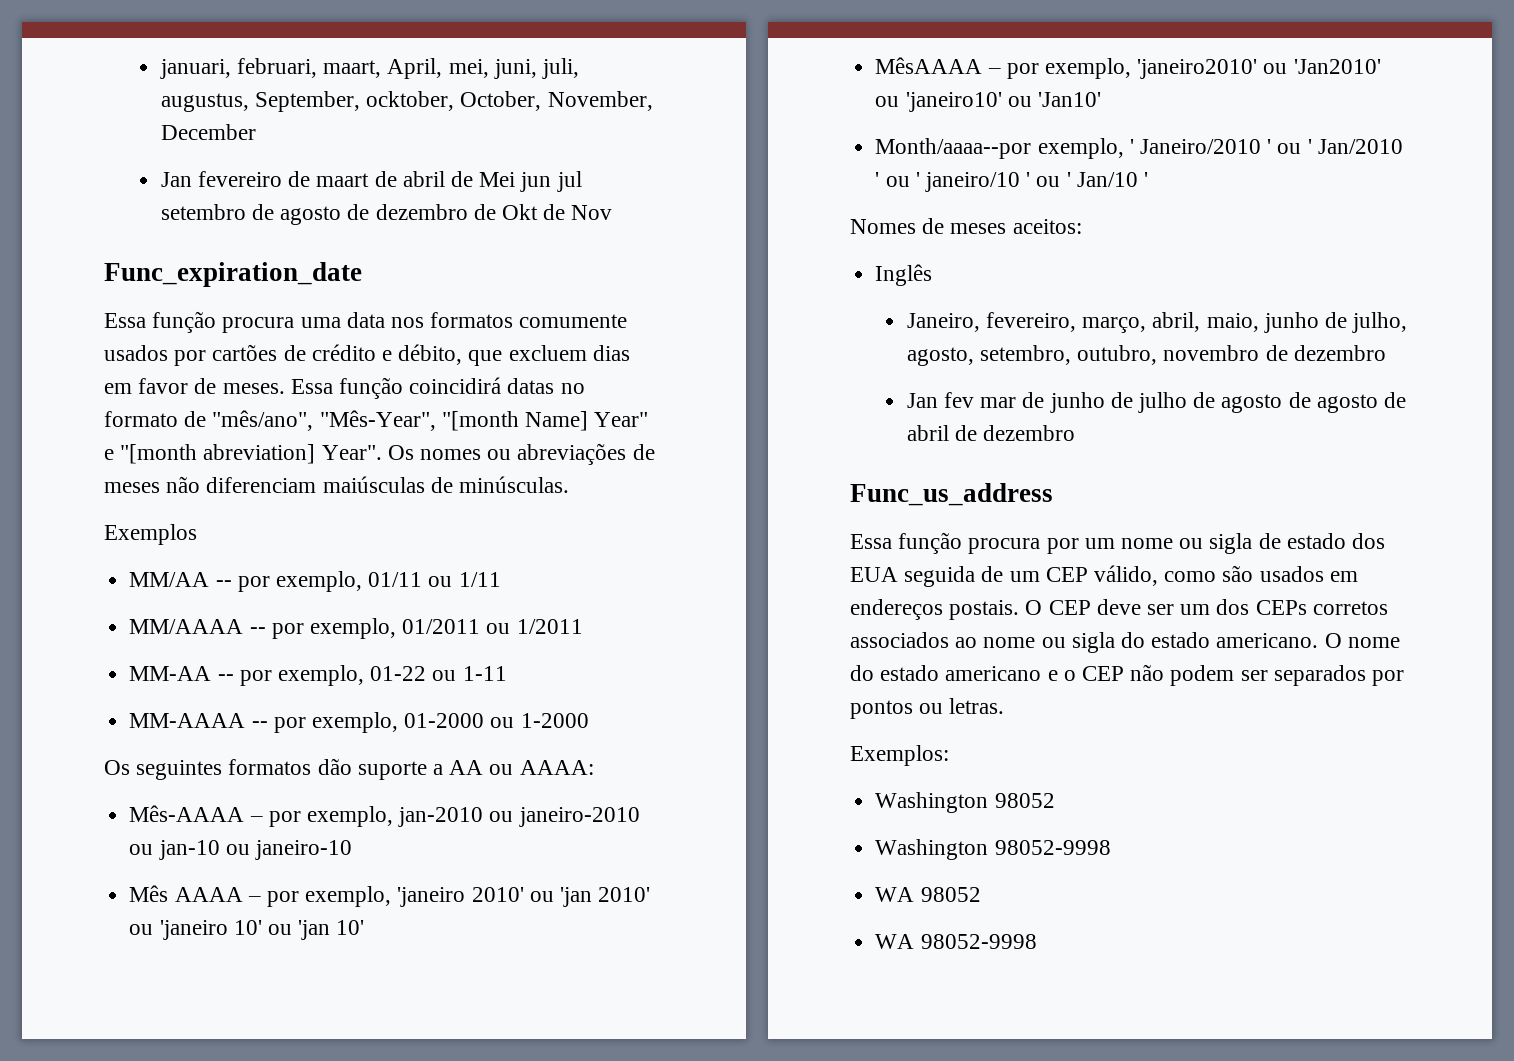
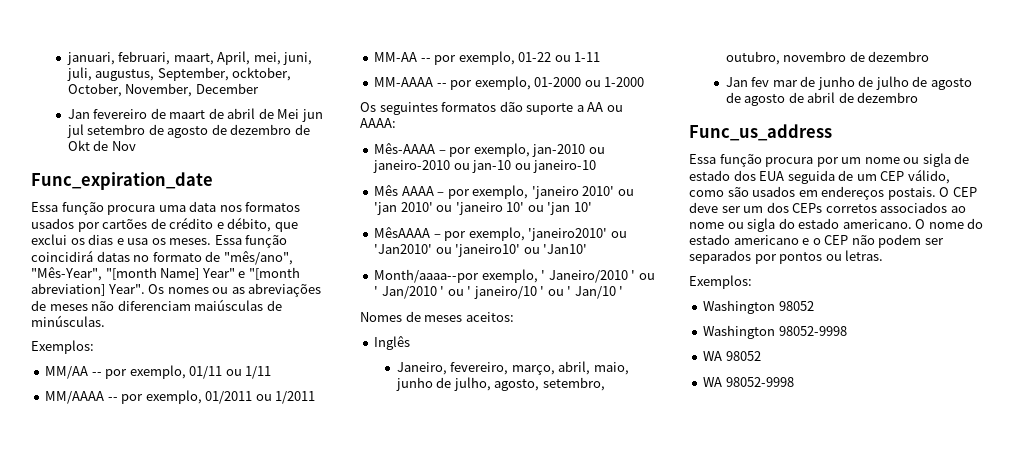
[519,314,628,328] comumente -> (301, 207) none
[508,345,630,361] [104,378,217,394] excluem dias em favor de -> [31,234,166,245] exclui os dias e usa os
(512, 454) none -> [231,287,245,294] as
[104,524,197,545] Exemplos -> [31,340,94,354] Exemplos:

